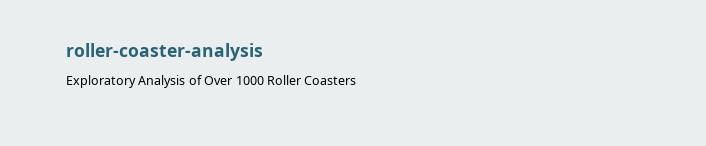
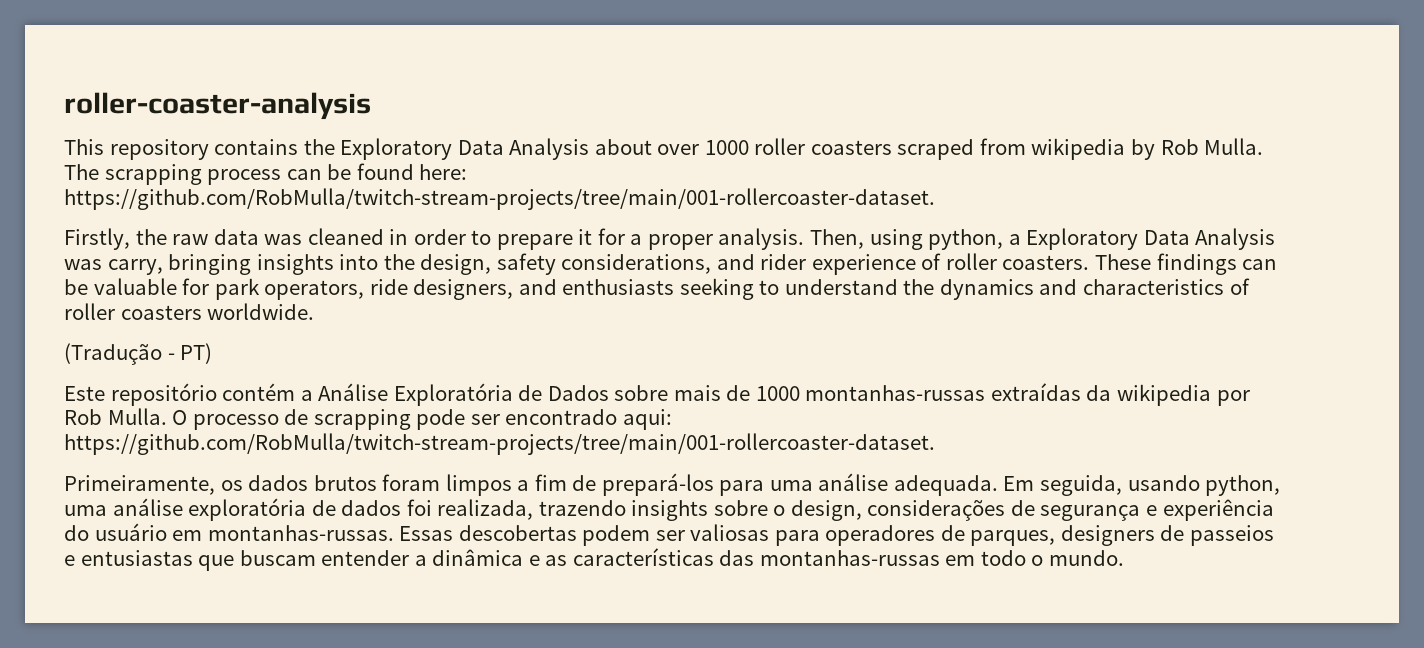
[66,75,357,88] Exploratory Analysis of Over 1000 Roller Coasters -> [64,138,1264,160] [64,163,468,185] [64,188,935,210] [64,228,1276,250] [64,253,1278,275] [64,278,1250,300] [64,303,315,320] [64,343,213,365] [64,383,1250,406] [64,408,672,430] [64,433,935,455] [64,473,1281,496] [64,498,1274,521] [64,523,1275,546] [64,548,1125,571] This repository contains the Exploratory Data Analysis about over 1000 roller coasters scraped from wikipedia by Rob Mulla. The scrapping process can be found here: https://github.com/RobMulla/twitch-stream-projects/tree/main/001-rollercoaster-dataset. // Firstly, the raw data was cleaned in order to prepare it for a proper analysis. Then, using python, a Exploratory Data Analysis was carry, bringing insights into the design, safety considerations, and rider experience of roller coasters. These findings can be valuable for park operators, ride designers, and enthusiasts seeking to understand the dynamics and characteristics of roller coasters worldwide. // (Tradução - PT) // Este repositório contém a Análise Exploratória de Dados sobre mais de 1000 montanhas-russas extraídas da wikipedia por Rob Mulla. O processo de scrapping pode ser encontrado aqui: https://github.com/RobMulla/twitch-stream-projects/tree/main/001-rollercoaster-dataset. // Primeiramente, os dados brutos foram limpos a fim de prepará-los para uma análise adequada. Em seguida, usando python, uma análise exploratória de dados foi realizada, trazendo insights sobre o design, considerações de segurança e experiência do usuário em montanhas-russas. Essas descobertas podem ser valiosas para operadores de parques, designers de passeios e entusiastas que buscam entender a dinâmica e as características das montanhas-russas em todo o mundo.

